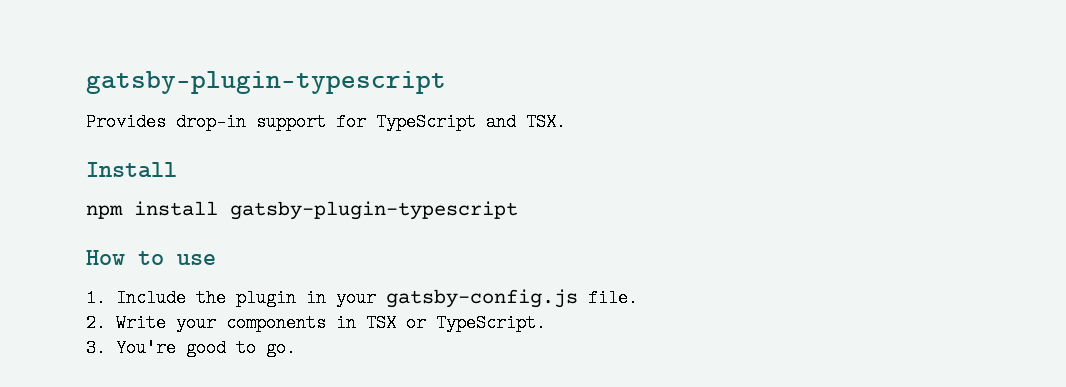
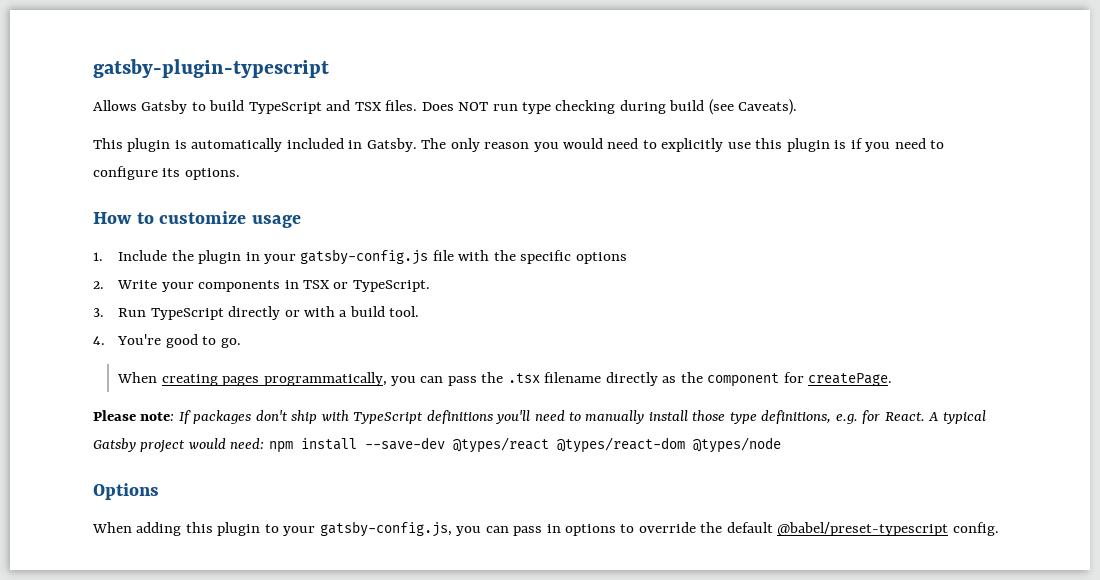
[86,71,446,94] [86,113,566,131] [86,162,177,178] [86,201,518,220] gatsby-plugin-typescript // Provides drop-in support for TypeScript and TSX. // Install // npm install gatsby-plugin-typescript -> [93,59,329,78] [93,99,798,115] [93,138,945,152] [93,166,240,180] gatsby-plugin-typescript // Allows Gatsby to build TypeScript and TSX files. Does NOT run type checking during build (see Caveats). // This plugin is automatically included in Gatsby. The only reason you would need to explicitly use this plugin is if you need to configure its options.
[177,254,216,265] use -> [159,211,301,228] customize usage
[587,289,638,307] file. -> [432,250,627,264] file with the specific options
[115,339,296,357] You're good to go. -> [118,306,420,320] [93,334,241,348] [117,372,893,387] [93,410,986,424] [93,437,781,453] [93,483,159,500] [92,521,999,537] Run TypeScript directly or with a build tool. // 4. You're good to go. // When creating pages programmatically, you can pass the .tsx filename directly as the component for createPage. // Please note: If packages don't ship with TypeScript definitions you'll need to manually install those type definitions, e.g. for React. A typical Gatsby project would need: npm install --save-dev @types/react @types/react-dom @types/node // Options // When adding this plugin to your gatsby-config.js, you can pass in options to override the default @babel/preset-typescript config.

